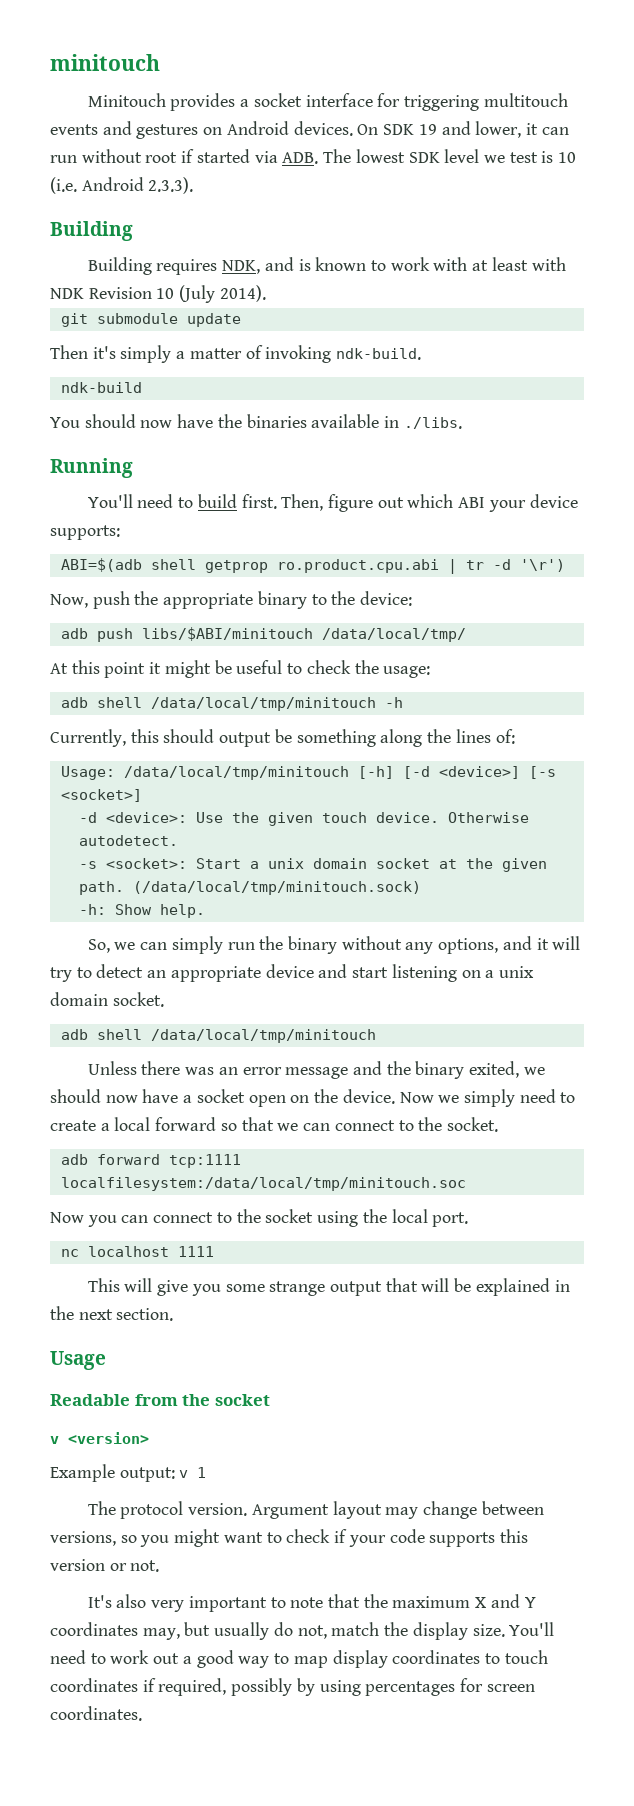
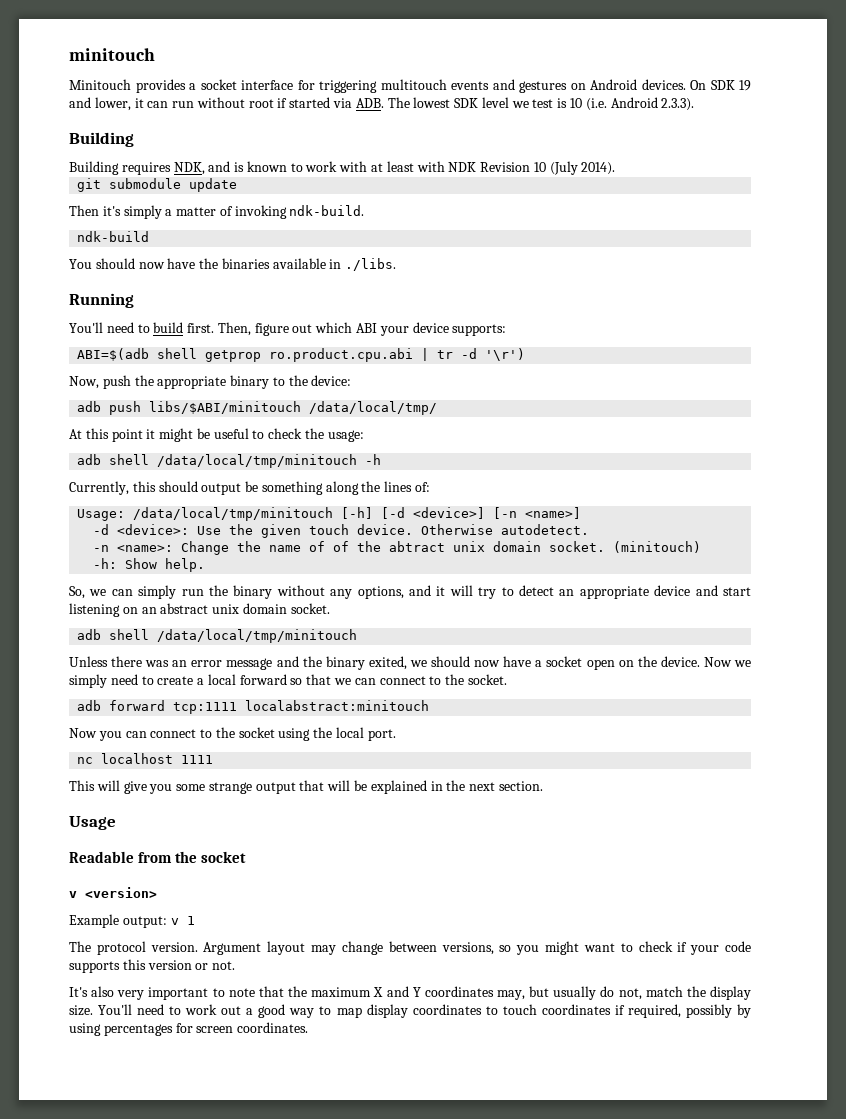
[528,766,556,779] [60,789,142,802] [-s <socket>] -> [493,507,582,519] [-n <name>]
[78,858,547,872] [78,881,421,895] -s <socket>: Start a unix domain socket at the given path. (/data/local/tmp/minitouch.sock) -> [93,541,702,555] -n <name>: Change the name of of the abtract unix domain socket. (minitouch)
[485,970,495,978] a -> [141,603,209,614] an abstract
[60,1177,466,1191] localfilesystem:/data/local/tmp/minitouch.soc -> [245,700,430,711] localabstract:minitouch

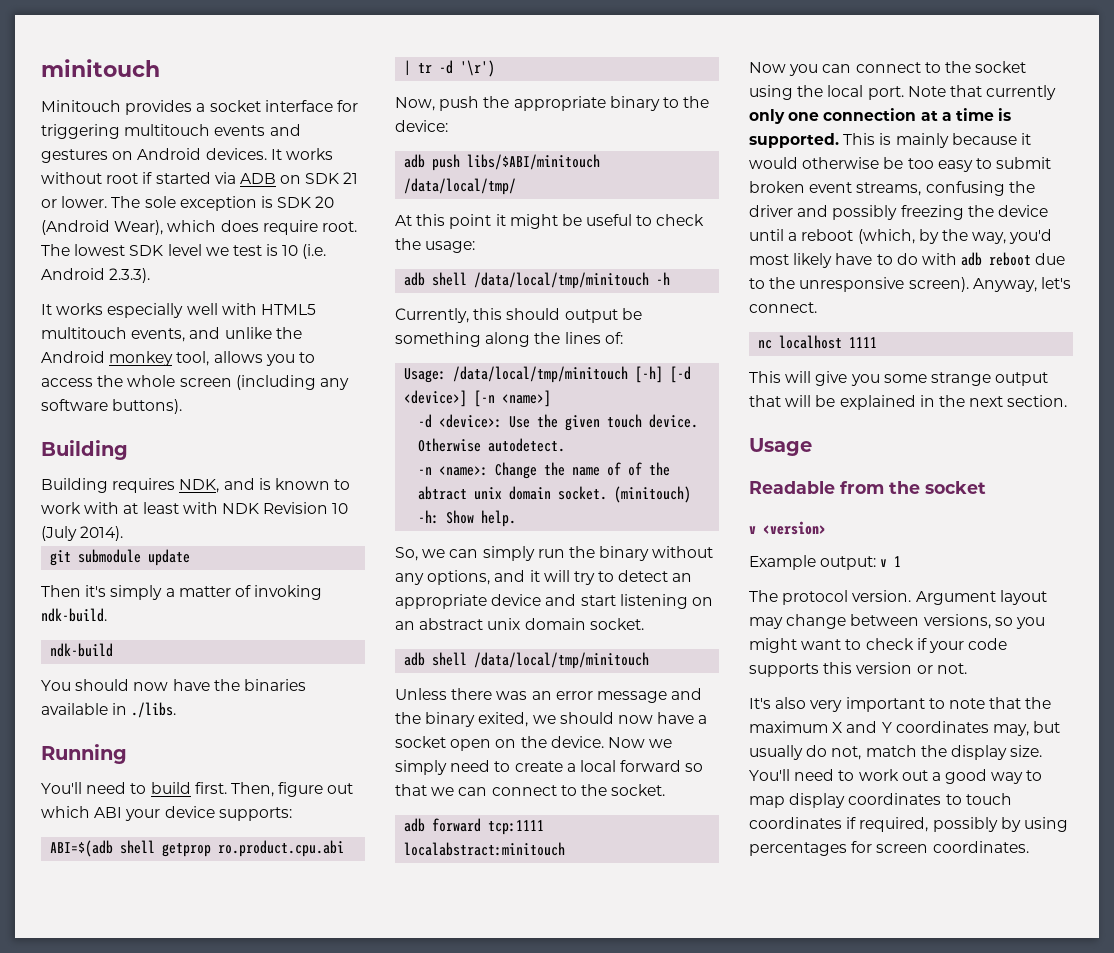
[690,80,751,91] [69,97,195,111] On SDK 19 and lower, it can run -> [270,148,333,160] It works
[355,98,384,108] ADB. -> [239,172,359,184] [41,196,335,211] [41,220,357,235] ADB on SDK 21 or lower. The sole exception is SDK 20 (Android Wear), which does require root.
(695, 104) none -> [41,303,316,318] [41,327,302,342] [41,351,315,366] [41,375,349,390] [41,399,183,414] // It works especially well with HTML5 multitouch events, and unlike the Android monkey tool, allows you to access the whole screen (including any software buttons).
(396, 735) none -> [907,85,1057,100] [749,108,1012,124] [749,133,1031,148] [749,157,1052,172] [749,181,1035,196] [749,205,1048,220] [749,229,1053,244] [749,252,1066,268] [749,277,1071,292] [749,302,817,313] Note that currently only one connection at a time is supported. This is mainly because it would otherwise be too easy to submit broken event streams, confusing the driver and possibly freezing the device until a reboot (which, by the way, you'd most likely have to do with adb reboot due to the unresponsive screen). Anyway, let's connect.

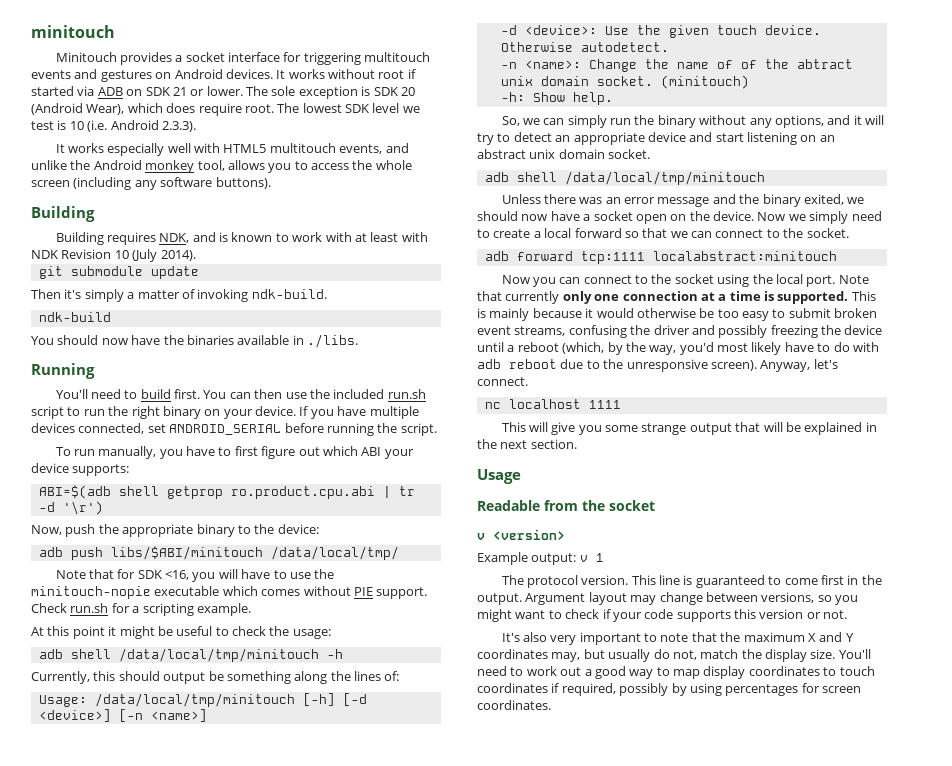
[230,782,274,797] Then, -> [203,389,426,399] [31,406,419,419] [31,423,437,436] [55,446,258,459] You can then use the included run.sh script to run the right binary on your device. If you have multiple devices connected, set ANDROID_SERIAL before running the script. // To run manually, you have to first
(517, 186) none -> [55,569,335,582] [31,586,428,599] [31,603,251,616] // Note that for SDK <16, you will have to use the minitouch-nopie executable which comes without PIE support. Check run.sh for a scripting example.
(912, 596) none -> [631,575,882,588] [477,593,522,605] This line is guaranteed to come first in the output.

